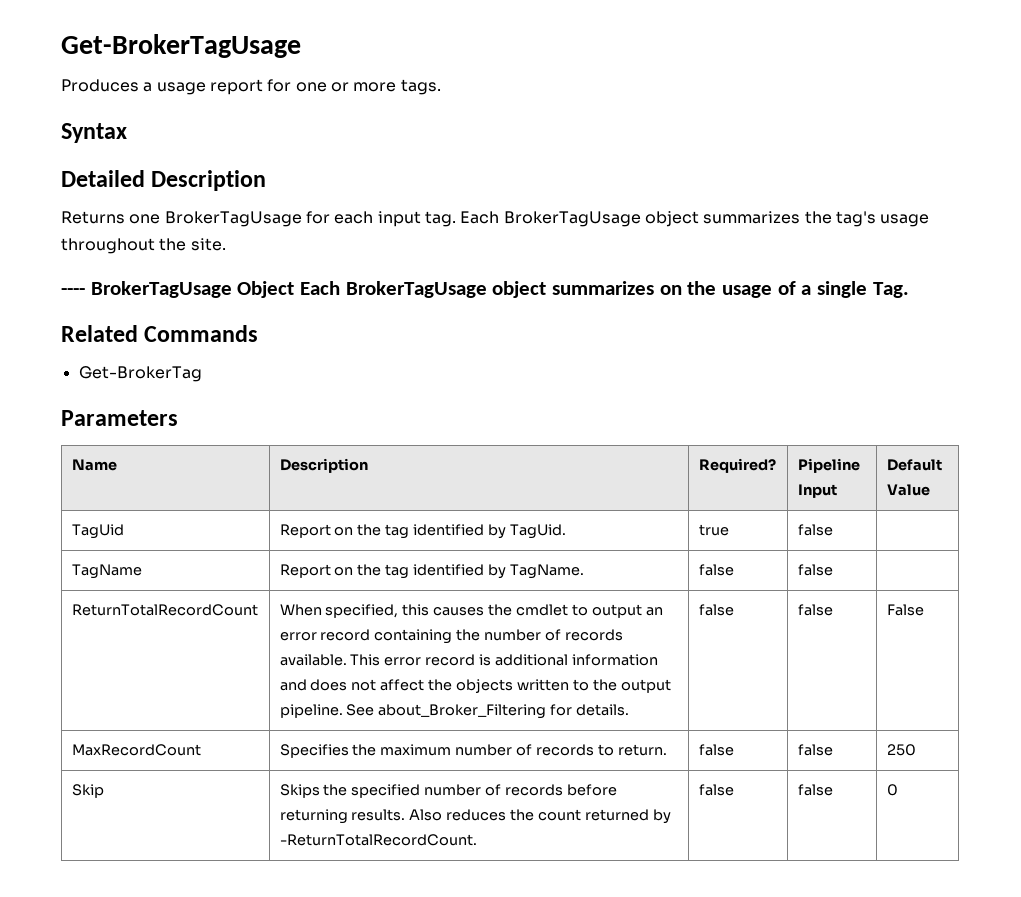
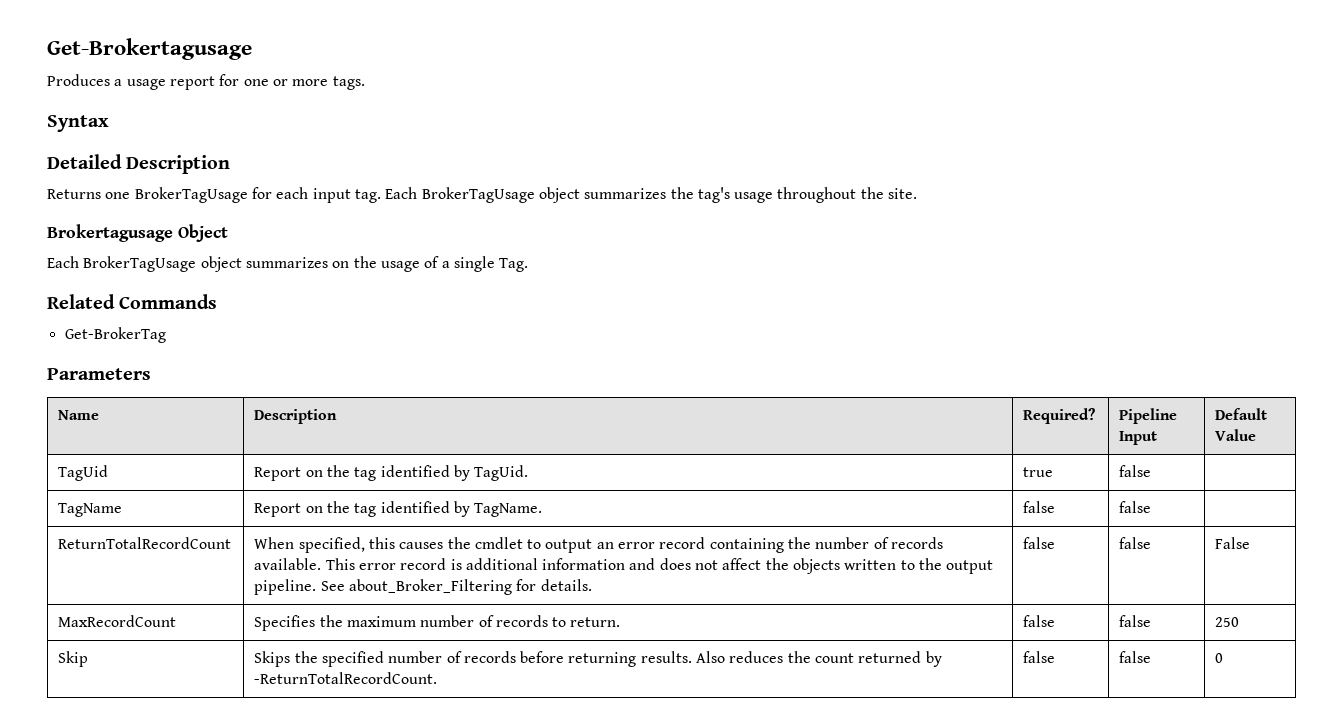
[61,34,301,58] Get-BrokerTagUsage -> [47,38,252,60] Get-Brokertagusage
[61,281,232,298] ---- BrokerTagUsage -> [47,224,173,242] Brokertagusage
(295, 289) none -> (228, 233) //

